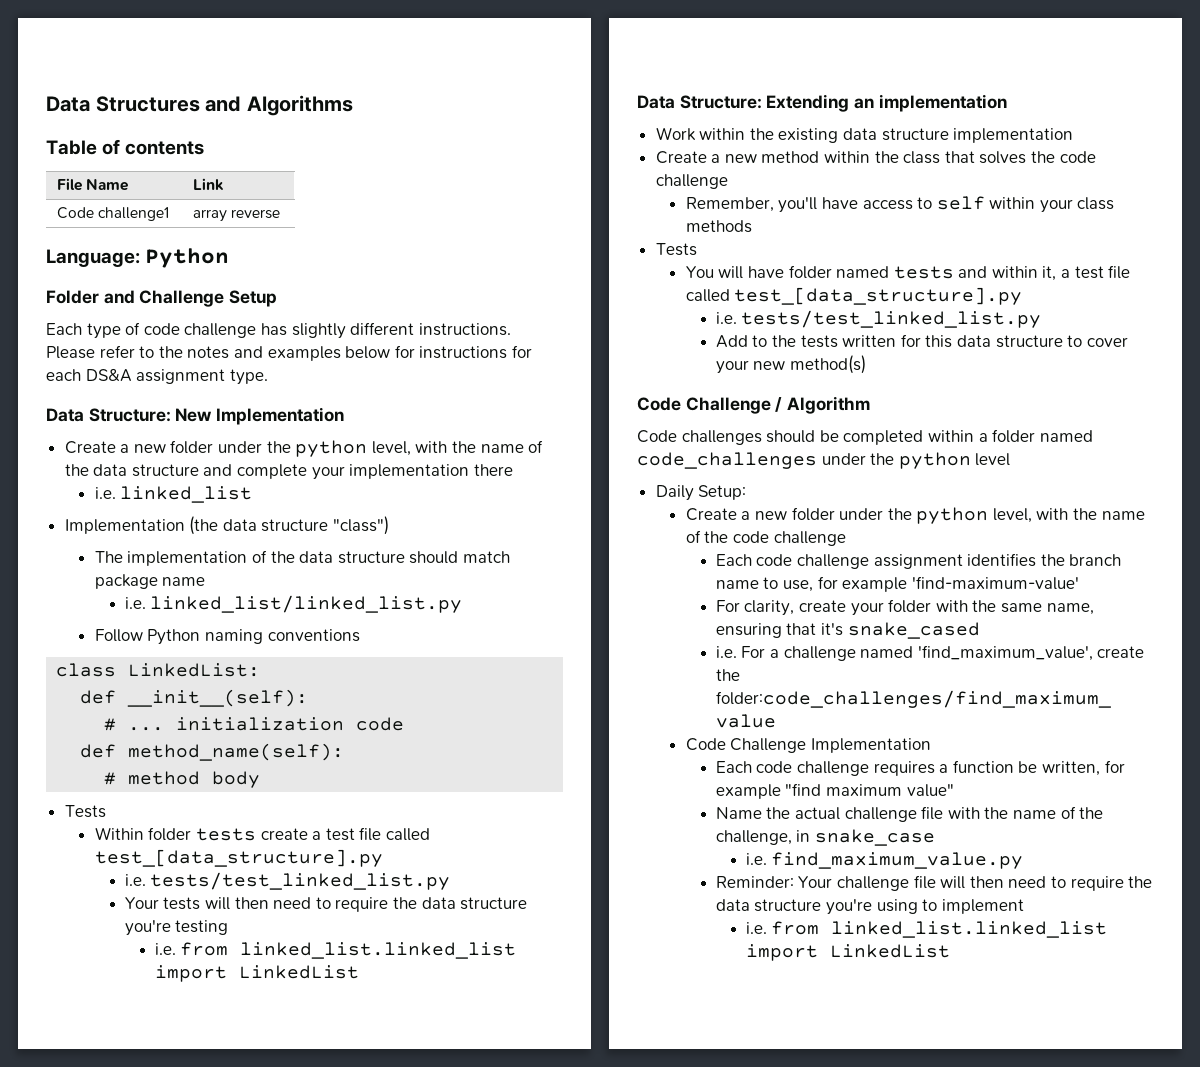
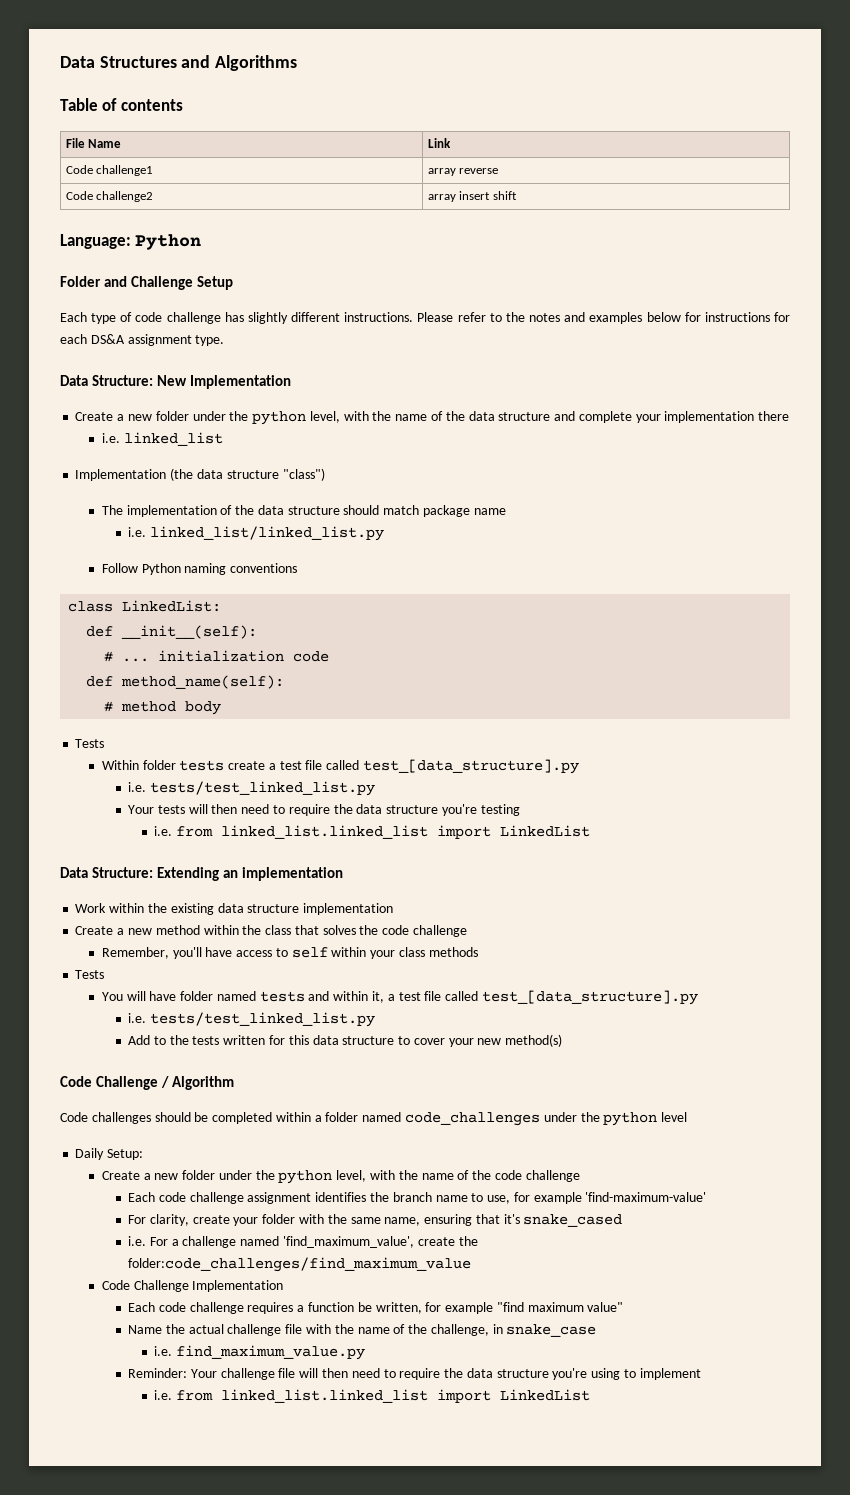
(281, 214) none -> [66,191,154,202] [428,191,517,202] // Code challenge2 | array insert shift

